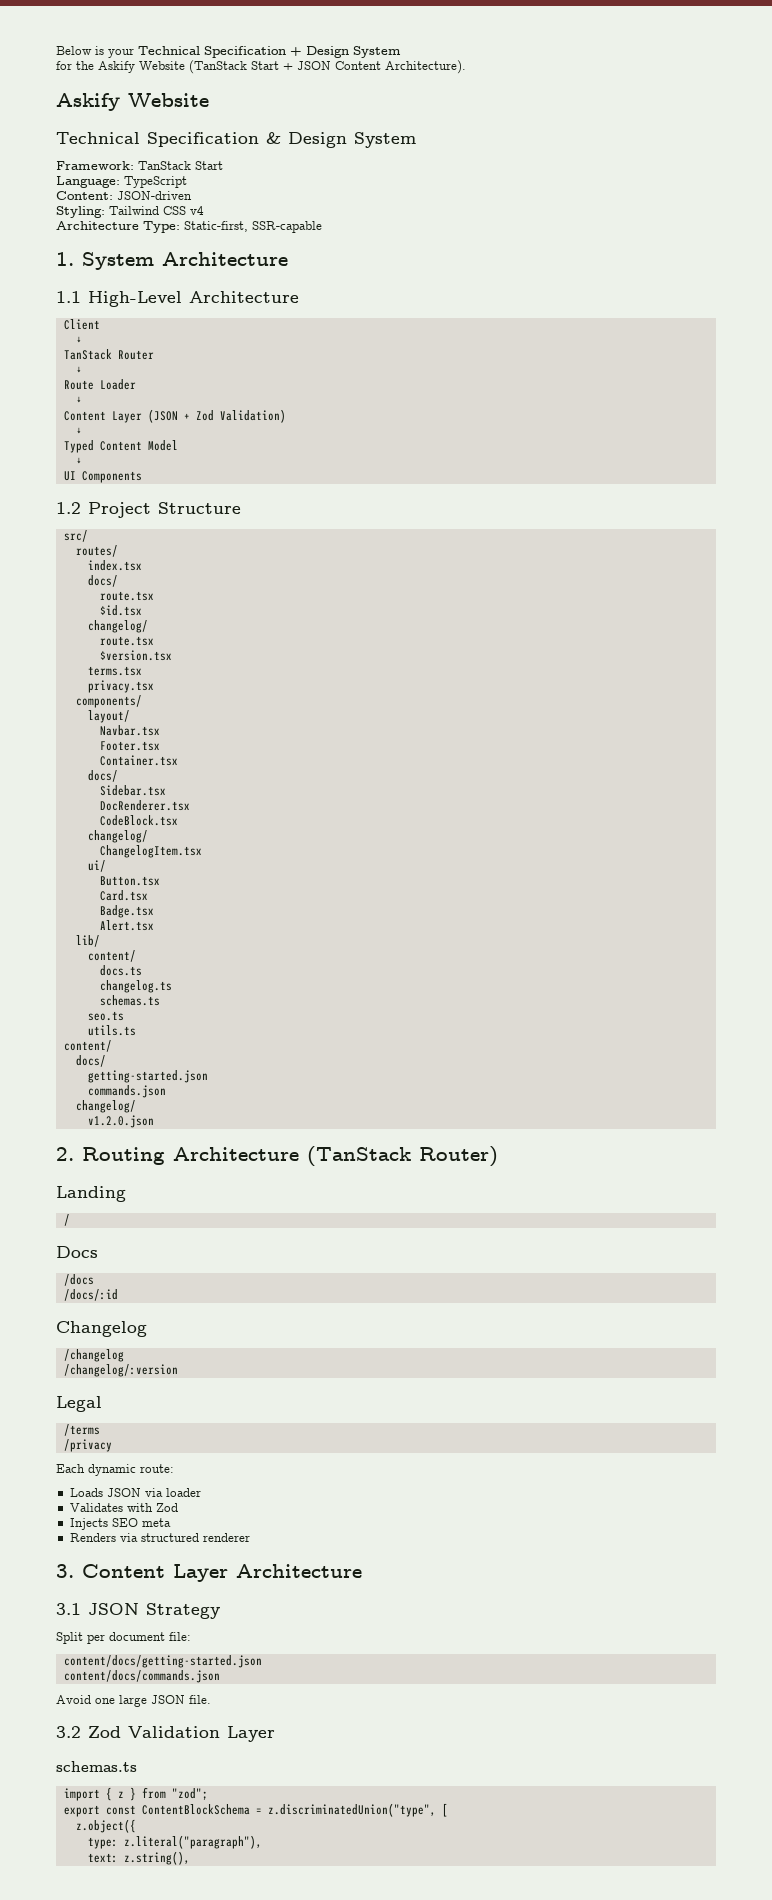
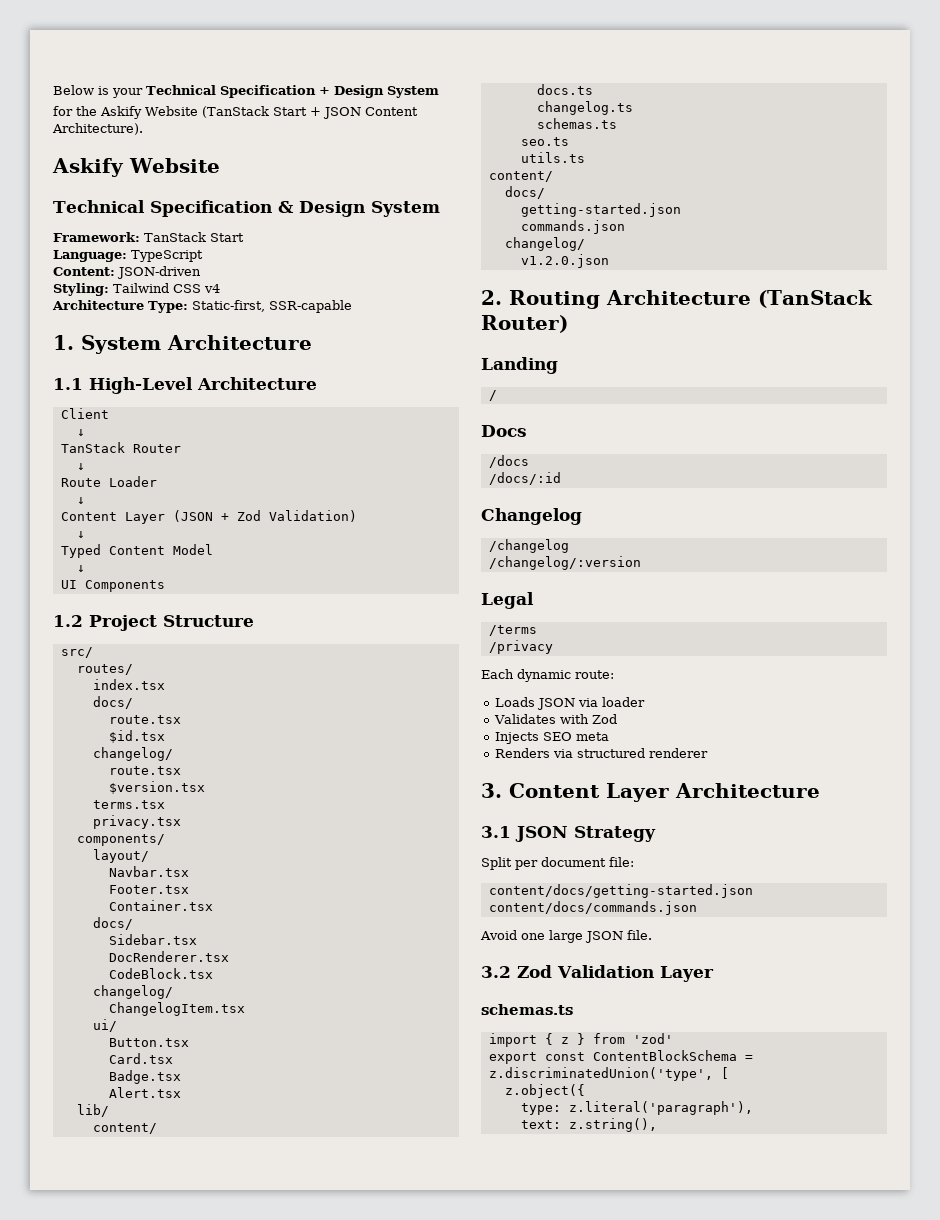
[171,1788,208,1800] "zod"; -> [632,1033,673,1044] 'zod'
[267,1803,436,1817] z.discriminatedUnion("type", -> [488,1067,713,1081] z.discriminatedUnion('type',
[123,1835,262,1849] z.literal("paragraph"), -> [568,1101,753,1115] z.literal('paragraph'),

